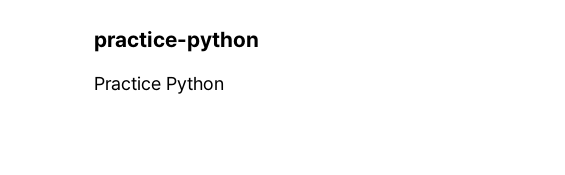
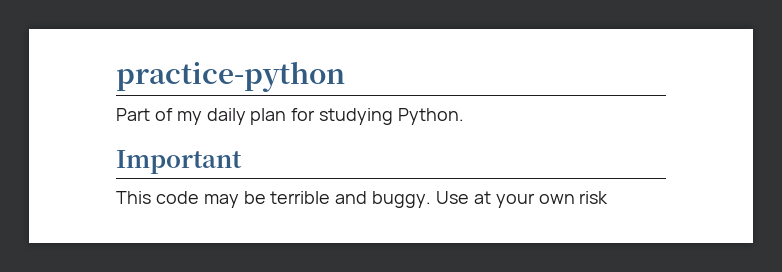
[94,76,224,94] Practice Python -> [116,108,465,125] [116,150,242,174] [116,191,609,208] Part of my daily plan for studying Python. // Important // This code may be terrible and buggy. Use at your own risk

